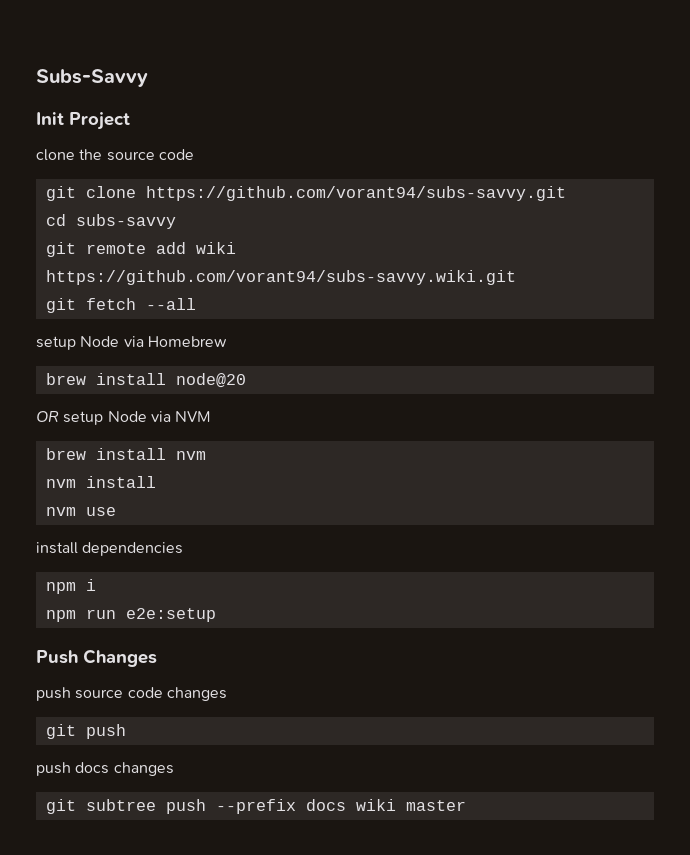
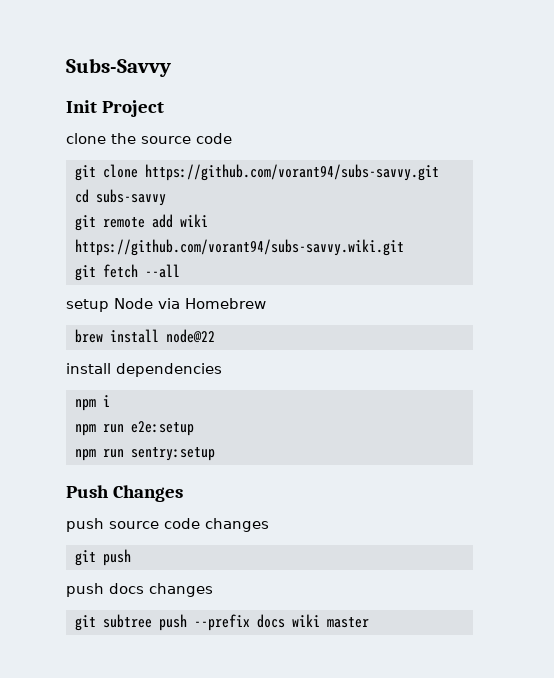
[175,373,246,388] [36,411,212,425] [45,448,206,460] [45,476,156,488] [45,507,116,516] node@20 // OR setup Node via NVM // brew install nvm // nvm install // nvm use -> [166,329,215,343] node@22
(216, 615) none -> [75,447,215,461] // npm run sentry:setup

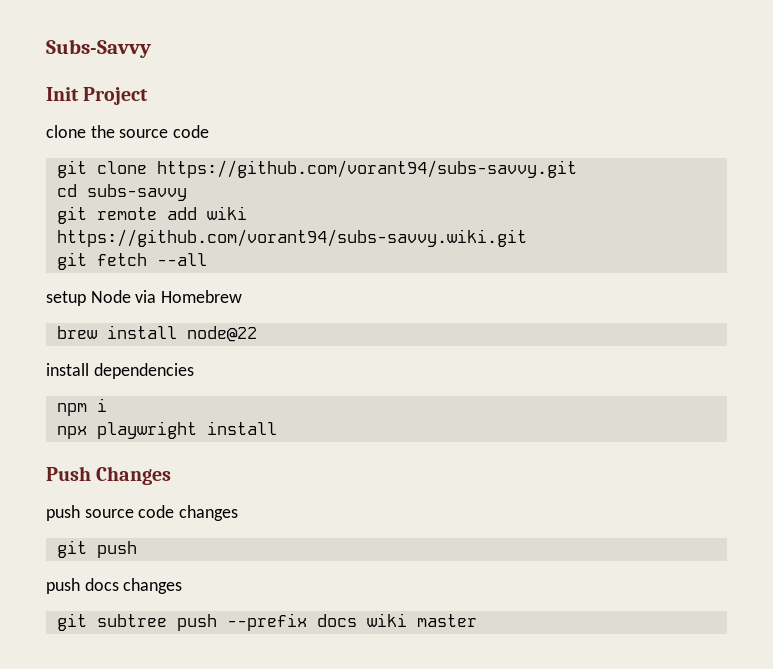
[75,421,194,436] [75,447,215,461] npm run e2e:setup // npm run sentry:setup -> [56,421,277,439] npx playwright install

